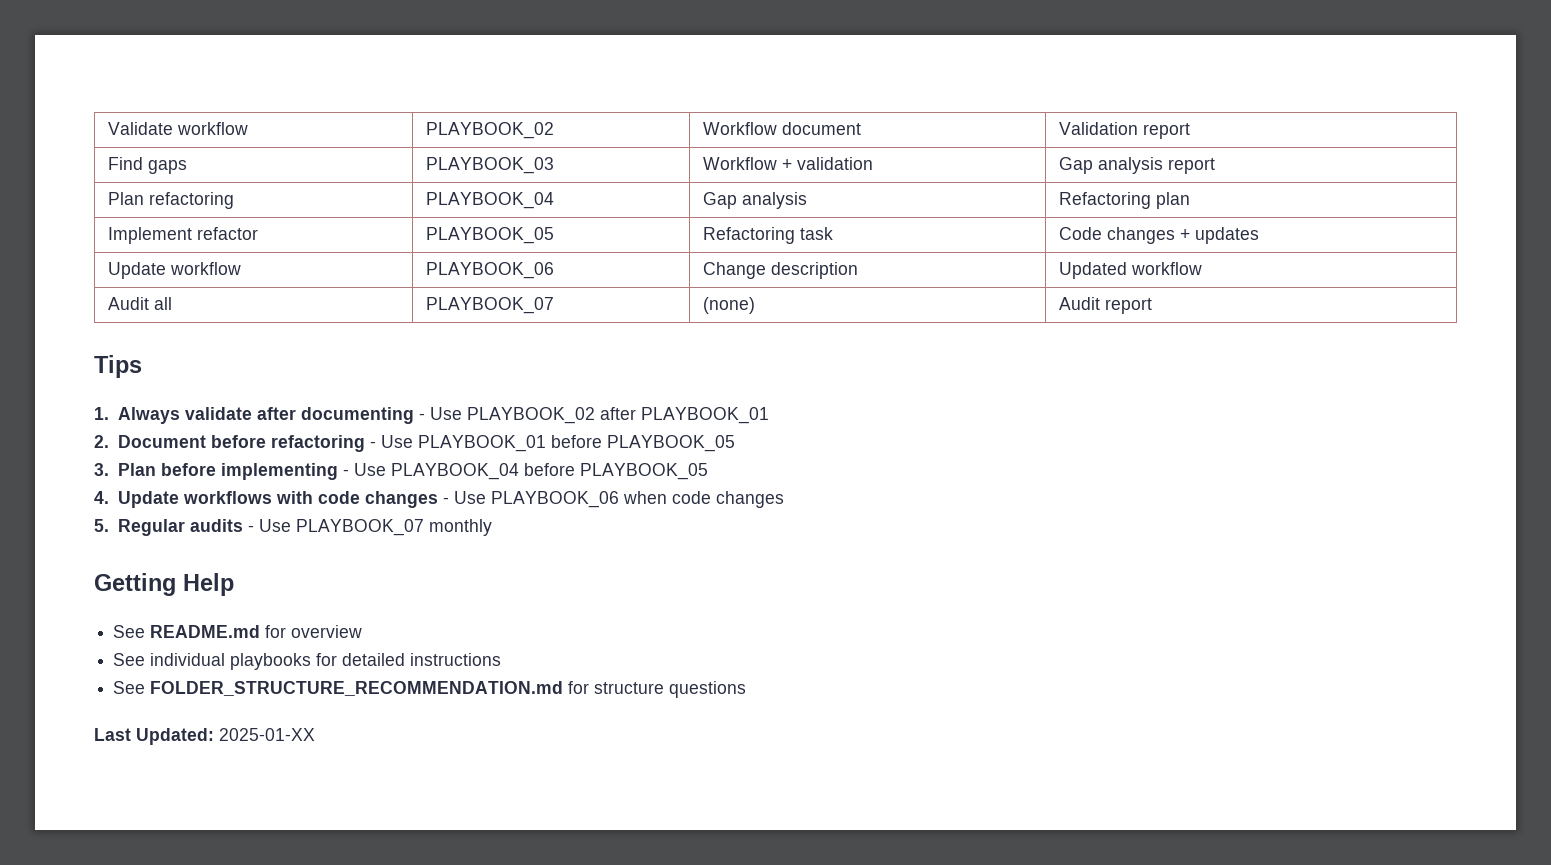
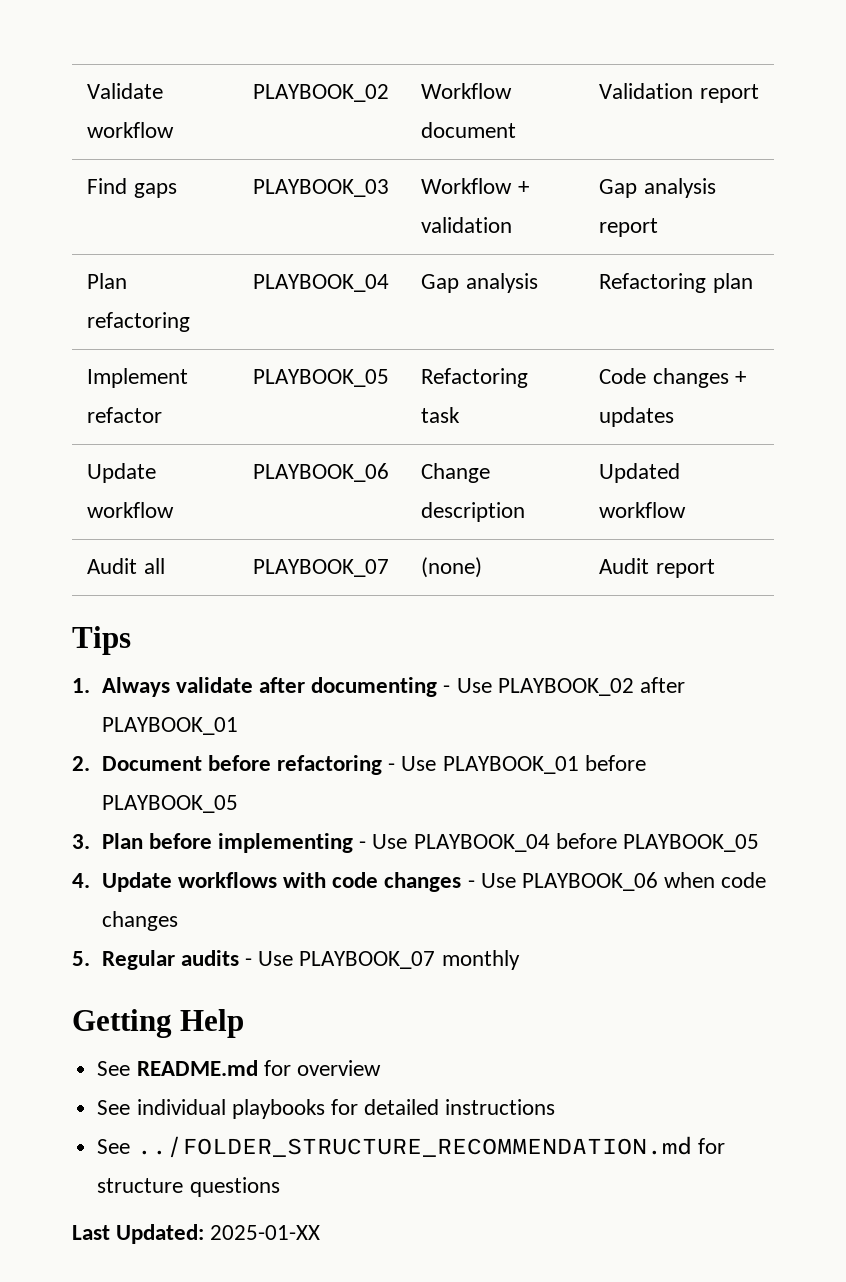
[150,681,564,696] FOLDER_STRUCTURE_RECOMMENDATION.md -> [136,1136,692,1158] ../FOLDER_STRUCTURE_RECOMMENDATION.md

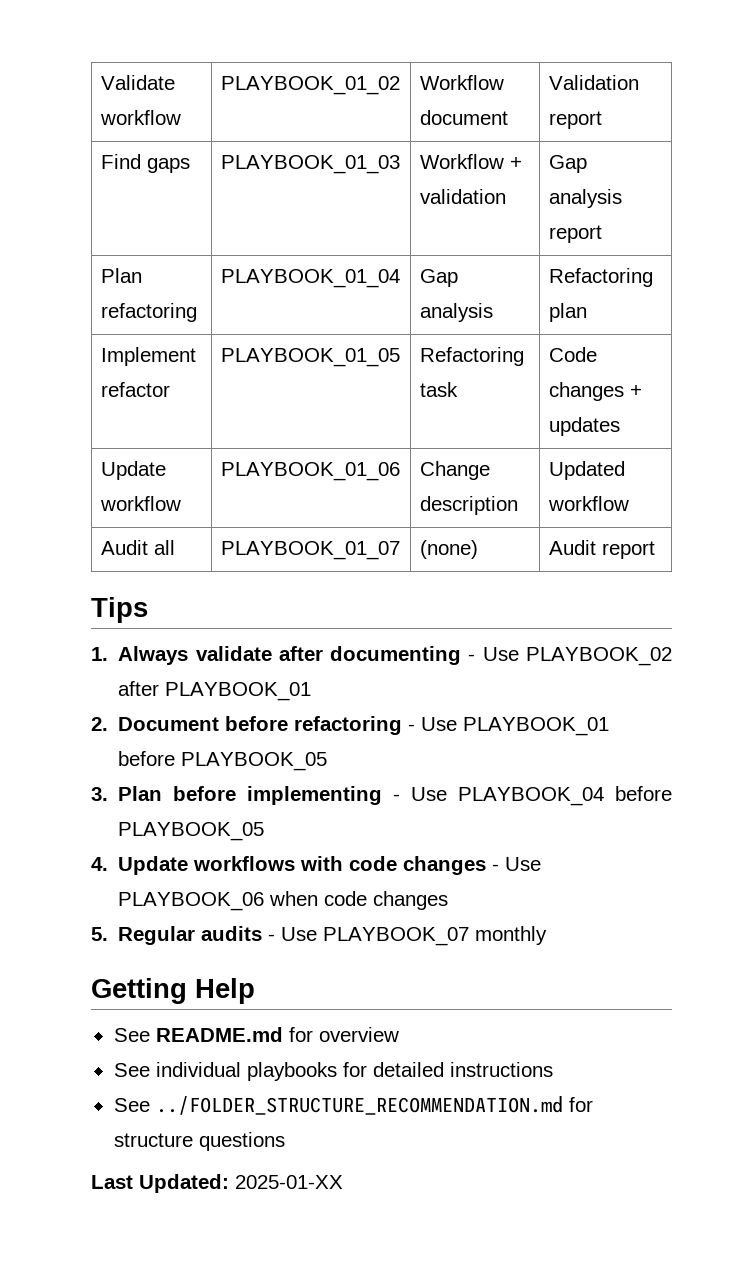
[253,84,390,102] PLAYBOOK_02 -> [220,76,400,95] PLAYBOOK_01_02
[253,179,390,197] PLAYBOOK_03 -> [220,155,400,174] PLAYBOOK_01_03
[253,274,390,292] PLAYBOOK_04 -> [220,269,400,288] PLAYBOOK_01_04
[253,369,390,387] PLAYBOOK_05 -> [220,348,400,367] PLAYBOOK_01_05
[253,463,390,482] PLAYBOOK_06 -> [220,462,400,481] PLAYBOOK_01_06
[253,559,390,577] PLAYBOOK_07 -> [220,541,400,560] PLAYBOOK_01_07

